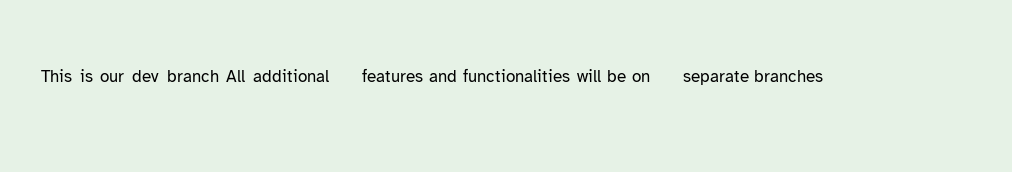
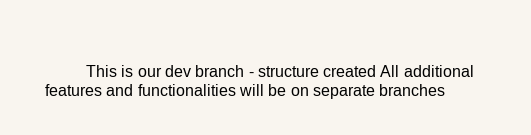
(219, 76) none -> [248,65,377,77] - structure created

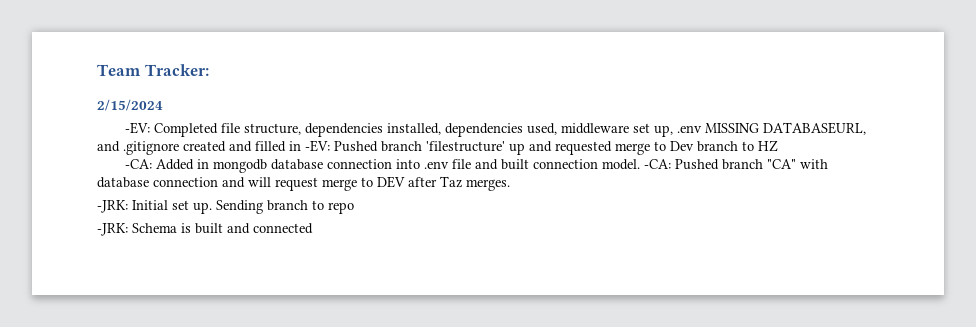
[85,65,474,77] [45,84,446,99] This is our dev branch - structure created All additional features and functionalities will be on separate branches -> [97,64,209,76] [97,99,163,111] [125,122,867,137] [97,140,778,155] [125,159,829,173] [97,176,510,191] [97,200,354,214] [97,223,313,236] Team Tracker: // 2/15/2024 // -EV: Completed file structure, dependencies installed, dependencies used, middleware set up, .env MISSING DATABASEURL, and .gitignore created and filled in -EV: Pushed branch 'filestructure' up and requested merge to Dev branch to HZ // -CA: Added in mongodb database connection into .env file and built connection model. -CA: Pushed branch "CA" with database connection and will request merge to DEV after Taz merges. // -JRK: Initial set up. Sending branch to repo // -JRK: Schema is built and connected

